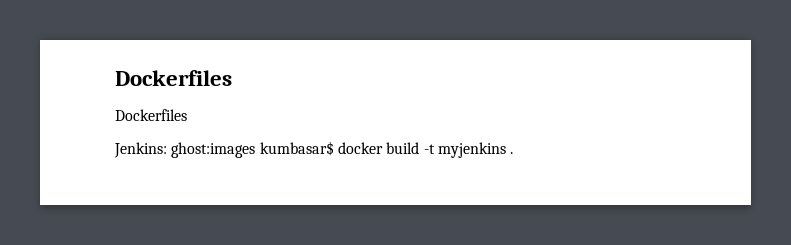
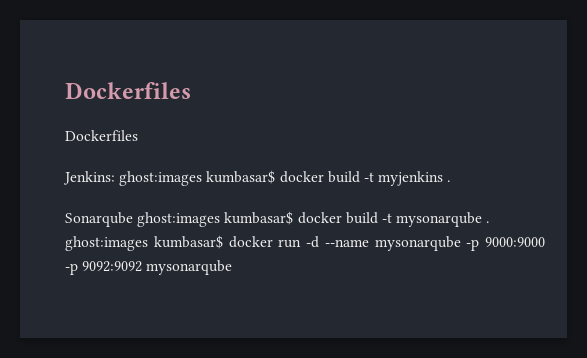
(514, 153) none -> [65,211,490,227] [65,235,545,251] [65,260,233,275] // Sonarqube ghost:images kumbasar$ docker build -t mysonarqube . ghost:images kumbasar$ docker run -d --name mysonarqube -p 9000:9000 -p 9092:9092 mysonarqube

